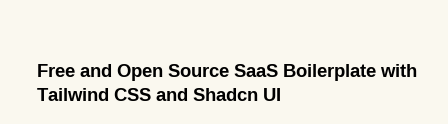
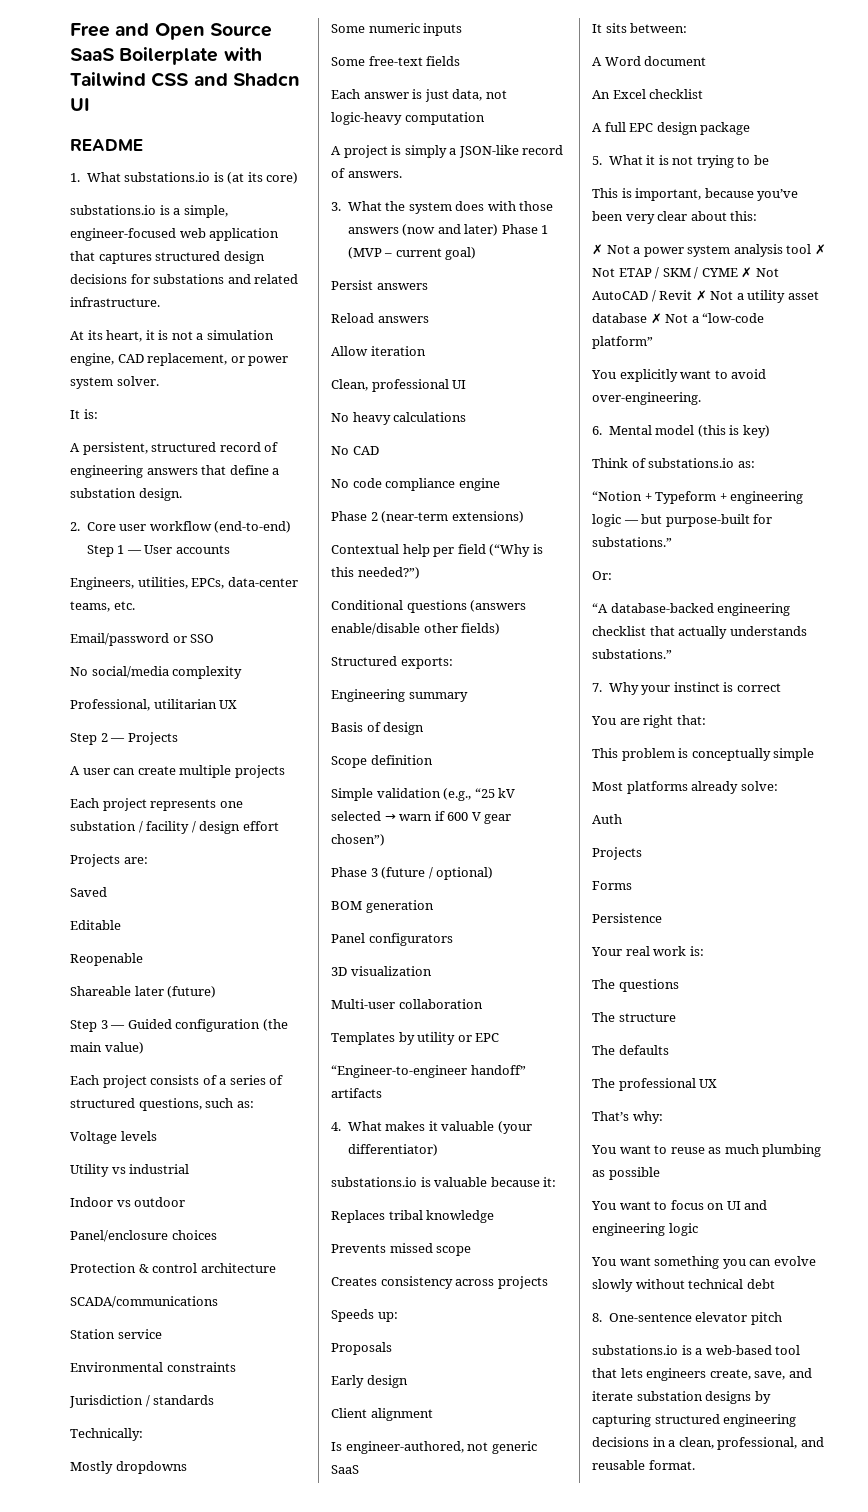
(281, 94) none -> [70,139,143,151] [70,172,299,184] [70,205,228,218] [70,228,280,241] [70,251,265,264] [70,274,299,284] [70,297,160,307] [70,330,274,342] [70,353,289,366] [70,376,159,389] [70,409,98,419] [70,442,279,455] [70,465,280,478] [70,488,182,501] [70,521,292,533] [86,545,230,557] [70,577,298,590] [70,601,135,612] [70,633,215,646] [70,666,243,679] [70,699,238,711] [70,732,178,745] [70,765,285,778] [70,798,243,811] [70,821,279,834] [70,854,148,867] [70,887,107,897] [70,920,121,930] [70,953,143,966] [70,986,217,998] [70,1019,288,1032] [70,1042,144,1054] [70,1075,284,1088] [70,1098,254,1111] [70,1131,157,1144] [70,1164,190,1177] [70,1197,186,1207] [70,1230,217,1242] [70,1263,276,1273] [70,1296,218,1308] [70,1329,162,1339] [70,1362,236,1372] [69,1395,215,1408] [70,1428,143,1441] [70,1461,187,1474] [331,23,463,36] [331,56,461,66] [331,89,507,102] [331,112,485,125] [331,145,564,158] [331,168,402,178] [331,201,554,214] [347,224,549,236] [347,247,477,260] [331,280,428,290] [331,313,429,323] [331,346,426,356] [331,379,467,392] [331,412,467,425] [331,446,379,455] [331,478,500,491] [331,511,524,523] [331,544,543,557] [331,567,420,579] [331,600,527,613] [331,623,501,635] [331,656,453,669] [331,689,468,702] [331,722,425,735] [331,755,433,768] [331,788,516,801] [331,811,512,824] [331,834,385,846] [331,867,494,880] [331,900,434,913] [331,933,453,946] [331,966,432,976] [331,999,483,1009] [331,1032,500,1045] [331,1065,526,1078] [331,1088,382,1098] [331,1121,532,1134] [347,1144,438,1156] [331,1177,557,1187] [331,1210,495,1223] [331,1243,472,1256] [331,1276,548,1289] [331,1309,398,1322] [331,1342,392,1355] [331,1375,408,1388] [331,1408,433,1421] [331,1441,537,1454] [331,1465,359,1474] [592,23,688,33] [592,56,707,66] [592,89,704,99] [592,122,751,135] [592,155,769,168] [592,188,799,201] [592,211,758,224] [592,244,826,257] [592,267,779,279] [592,290,819,303] [592,313,765,324] [592,336,653,349] [591,369,767,382] [592,392,701,405] [592,425,770,438] [592,458,755,468] [592,491,804,504] [592,514,773,527] [592,537,672,547] [592,571,612,580] [592,603,791,616] [592,626,807,639] [592,649,672,659] [592,682,781,695] [591,715,706,728] [592,748,815,761] [592,781,778,794] [592,814,622,824] [592,847,642,860] [592,881,632,890] [592,913,662,923] [591,946,704,956] [592,979,679,992] [592,1012,676,1022] [592,1045,669,1055] [592,1078,718,1091] [592,1111,663,1124] [591,1144,822,1157] [592,1167,660,1180] [591,1200,768,1210] [592,1223,698,1236] [591,1256,816,1269] [592,1279,775,1292] [592,1312,782,1325] [592,1345,801,1355] [592,1368,812,1381] [592,1391,771,1404] [592,1414,797,1427] [592,1437,824,1450] [592,1460,695,1470] // README // 1. What substations.io is (at its core) // substations.io is a simple, engineer-focused web application that captures structured design decisions for substations and related infrastructure. // At its heart, it is not a simulation engine, CAD replacement, or power system solver. // It is: // A persistent, structured record of engineering answers that define a substation design. // 2. Core user workflow (end-to-end) Step 1 — User accounts // Engineers, utilities, EPCs, data-center teams, etc. // Email/password or SSO // No social/media complexity // Professional, utilitarian UX // Step 2 — Projects // A user can create multiple projects // Each project represents one substation / facility / design effort // Projects are: // Saved // Editable // Reopenable // Shareable later (future) // Step 3 — Guided configuration (the main value) // Each project consists of a series of structured questions, such as: // Voltage levels // Utility vs industrial // Indoor vs outdoor // Panel/enclosure choices // Protection & control architecture // SCADA/communications // Station service // Environmental constraints // Jurisdiction / standards // Technically: // Mostly dropdowns // Some numeric inputs // Some free-text fields // Each answer is just data, not logic-heavy computation // A project is simply a JSON-like record of answers. // 3. What the system does with those answers (now and later) Phase 1 (MVP – current goal) // Persist answers // Reload answers // Allow iteration // Clean, professional UI // No heavy calculations // No CAD // No code compliance engine // Phase 2 (near-term extensions) // Contextual help per field (“Why is this needed?”) // Conditional questions (answers enable/disable other fields) // Structured exports: // Engineering summary // Basis of design // Scope definition // Simple validation (e.g., “25 kV selected → warn if 600 V gear chosen”) // Phase 3 (future / optional) // BOM generation // Panel configurators // 3D visualization // Multi-user collaboration // Templates by utility or EPC // “Engineer-to-engineer handoff” artifacts // 4. What makes it valuable (your differentiator) // substations.io is valuable because it: // Replaces tribal knowledge // Prevents missed scope // Creates consistency across projects // Speeds up: // Proposals // Early design // Client alignment // Is engineer-authored, not generic SaaS // It sits between: // A Word document // An Excel checklist // A full EPC design package // 5. What it is not trying to be // This is important, because you’ve been very clear about this: // ✗ Not a power system analysis tool ✗ Not ETAP / SKM / CYME ✗ Not AutoCAD / Revit ✗ Not a utility asset database ✗ Not a “low-code platform” // You explicitly want to avoid over-engineering. // 6. Mental model (this is key) // Think of substations.io as: // “Notion + Typeform + engineering logic — but purpose-built for substations.” // Or: // “A database-backed engineering checklist that actually understands substations.” // 7. Why your instinct is correct // You are right that: // This problem is conceptually simple // Most platforms already solve: // Auth // Projects // Forms // Persistence // Your real work is: // The questions // The structure // The defaults // The professional UX // That’s why: // You want to reuse as much plumbing as possible // You want to focus on UI and engineering logic // You want something you can evolve slowly without technical debt // 8. One-sentence elevator pitch // substations.io is a web-based tool that lets engineers create, save, and iterate substation designs by capturing structured engineering decisions in a clean, professional, and reusable format.

